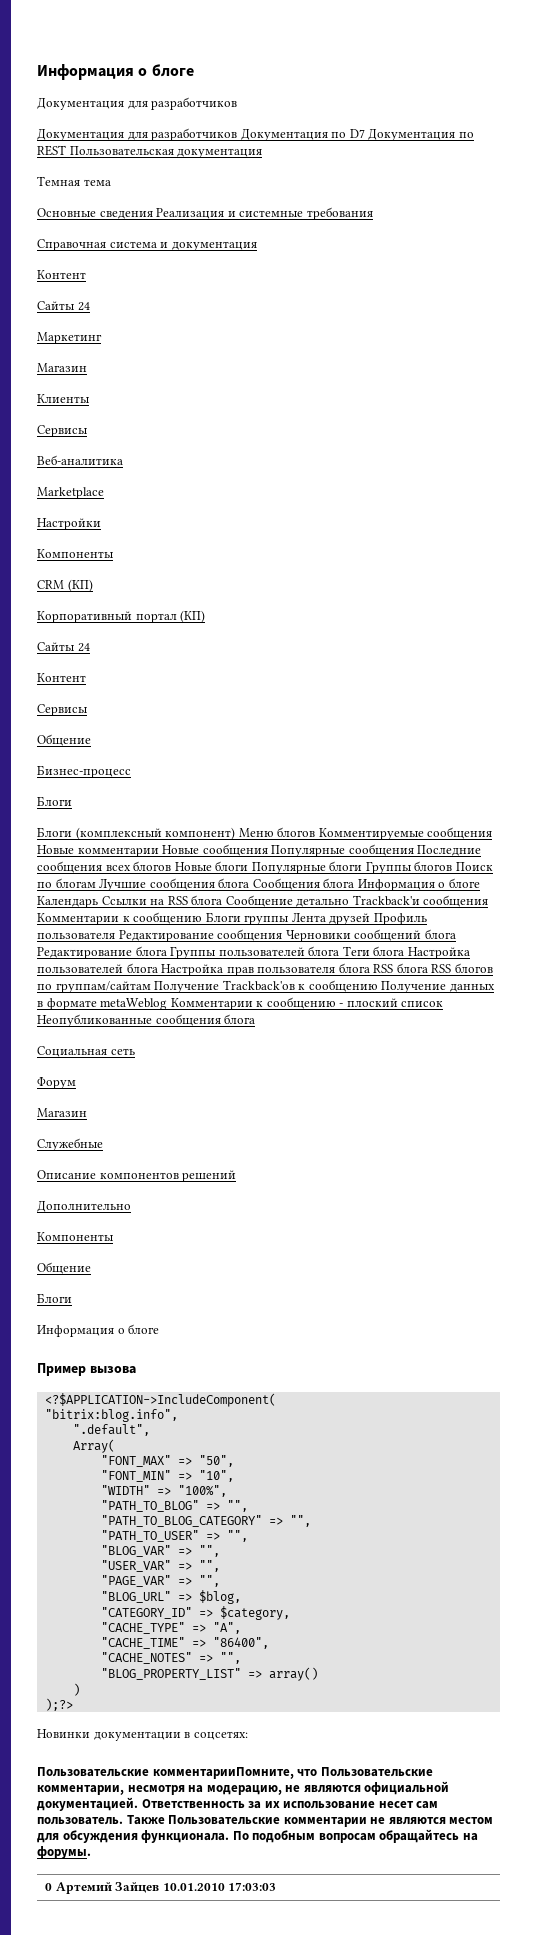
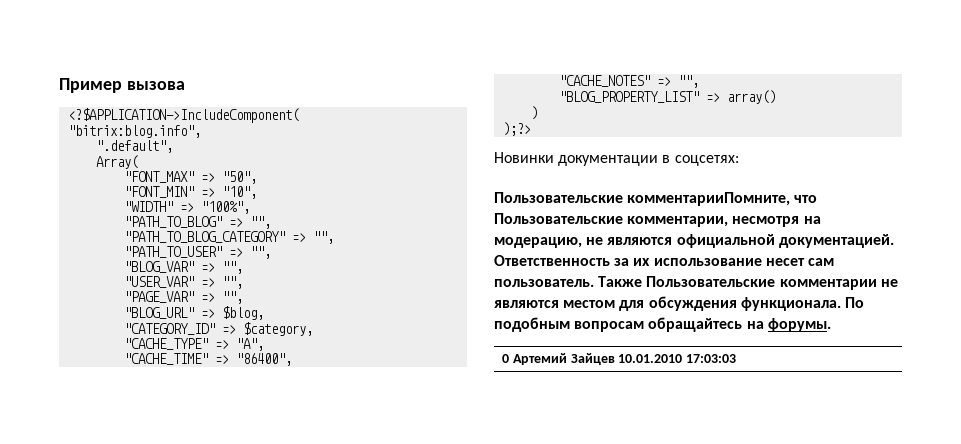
[37,64,194,80] [37,97,238,110] [37,128,474,141] [37,145,263,158] [37,176,111,186] [37,207,373,220] [37,239,257,251] [37,270,86,279] [37,301,90,311] [37,332,102,344] [37,363,87,372] [37,394,90,403] [37,425,88,437] [37,455,123,465] [37,487,104,499] [37,518,101,530] [37,549,114,558] [37,579,93,592] [37,610,206,623] [37,642,90,652] [37,673,86,682] [37,704,88,716] [37,734,91,746] [37,765,131,778] [37,796,72,806] [37,827,493,840] [37,844,482,857] [37,861,493,874] [37,878,480,891] [37,895,489,908] [37,912,427,925] [37,929,456,942] [37,946,470,959] [37,963,493,976] [37,980,495,993] [37,997,444,1010] [37,1014,256,1027] [37,1046,135,1057] [37,1077,76,1089] [37,1108,87,1117] [37,1138,103,1151] [37,1170,237,1182] [37,1200,131,1212] [37,1232,114,1241] [37,1262,91,1274] [37,1293,72,1303] [37,1324,160,1337] Информация о блоге // Документация для разработчиков // Документация для разработчиков Документация по D7 Документация по REST Пользовательская документация // Темная тема // Основные сведения Реализация и системные требования // Справочная система и документация // Контент // Сайты 24 // Маркетинг // Магазин // Клиенты // Сервисы // Веб-аналитика // Marketplace // Настройки // Компоненты // CRM (КП) // Корпоративный портал (КП) // Сайты 24 // Контент // Сервисы // Общение // Бизнес-процесс // Блоги // Блоги (комплексный компонент) Меню блогов Комментируемые сообщения Новые комментарии Новые сообщения Популярные сообщения Последние сообщения всех блогов Новые блоги Популярные блоги Группы блогов Поиск по блогам Лучшие сообщения блога Сообщения блога Информация о блоге Календарь Ссылки на RSS блога Сообщение детально Trackback'и сообщения Комментарии к сообщению Блоги группы Лента друзей Профиль пользователя Редактирование сообщения Черновики сообщений блога Редактирование блога Группы пользователей блога Теги блога Настройка пользователей блога Настройка прав пользователя блога RSS блога RSS блогов по группам/сайтам Получение Trackback'ов к сообщению Получение данных в формате metaWeblog Комментарии к сообщению - плоский список Неопубликованные сообщения блога // Социальная сеть // Форум // Магазин // Служебные // Описание компонентов решений // Дополнительно // Компоненты // Общение // Блоги // Информация о блоге // -> (59, 85) none

